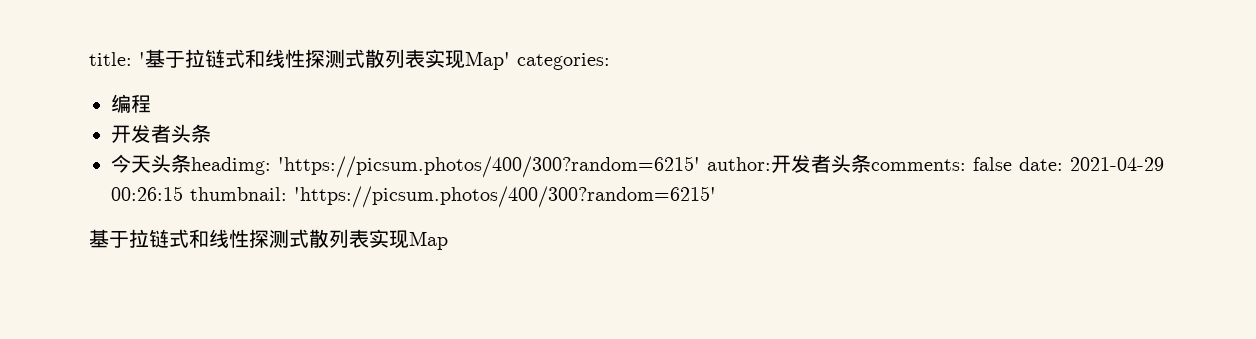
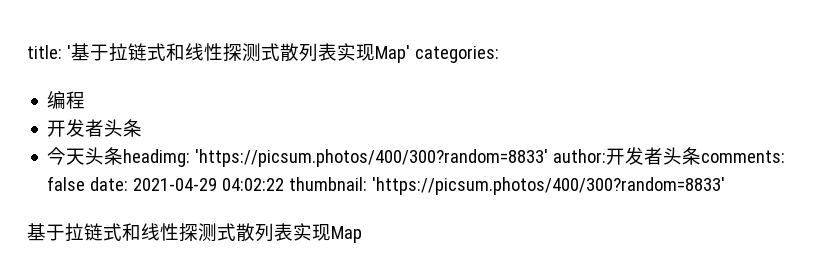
[278,156,700,178] 'https://picsum.photos/400/300?random=6215' -> [195,149,549,167] 'https://picsum.photos/400/300?random=8833'
[111,186,716,208] 00:26:15 thumbnail: 'https://picsum.photos/400/300?random=6215' -> [222,177,726,195] 04:02:22 thumbnail: 'https://picsum.photos/400/300?random=8833'

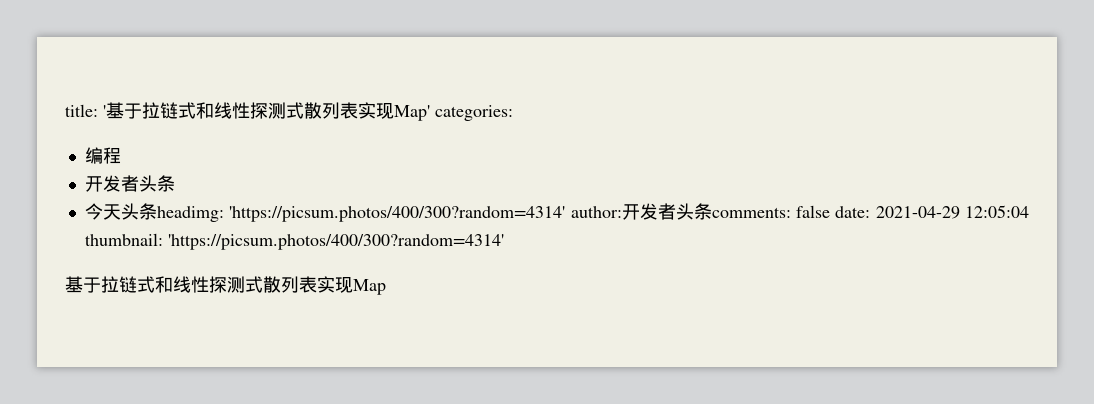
[195,149,549,167] 'https://picsum.photos/400/300?random=8833' -> [229,206,566,222] 'https://picsum.photos/400/300?random=4314'
[222,177,726,195] 04:02:22 thumbnail: 'https://picsum.photos/400/300?random=8833' -> [965,205,1029,218] [84,233,504,250] 12:05:04 thumbnail: 'https://picsum.photos/400/300?random=4314'

